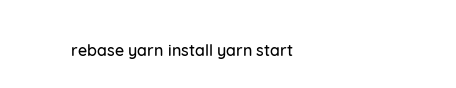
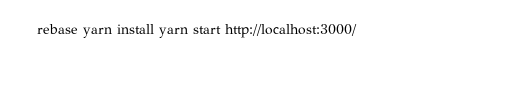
(294, 50) none -> [225,24,357,38] http://localhost:3000/

